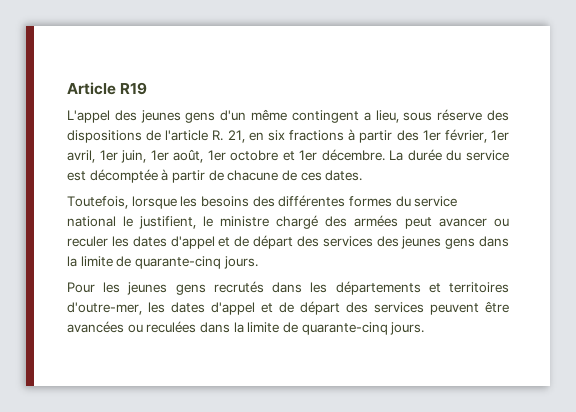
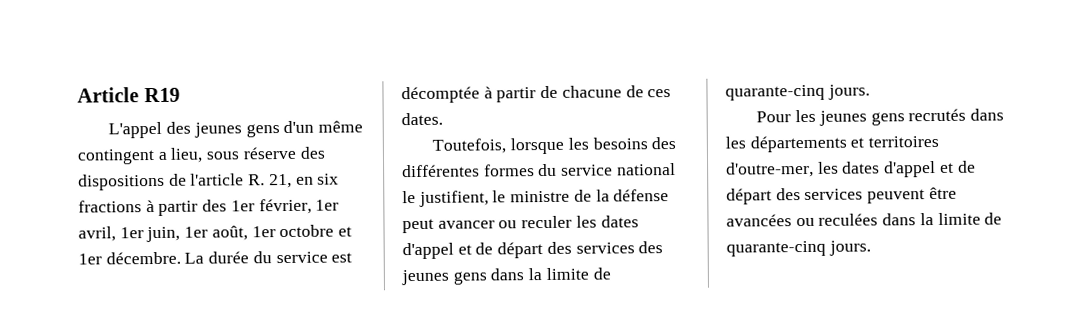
[276,215,398,229] chargé des armées -> [573,189,670,202] de la défense

